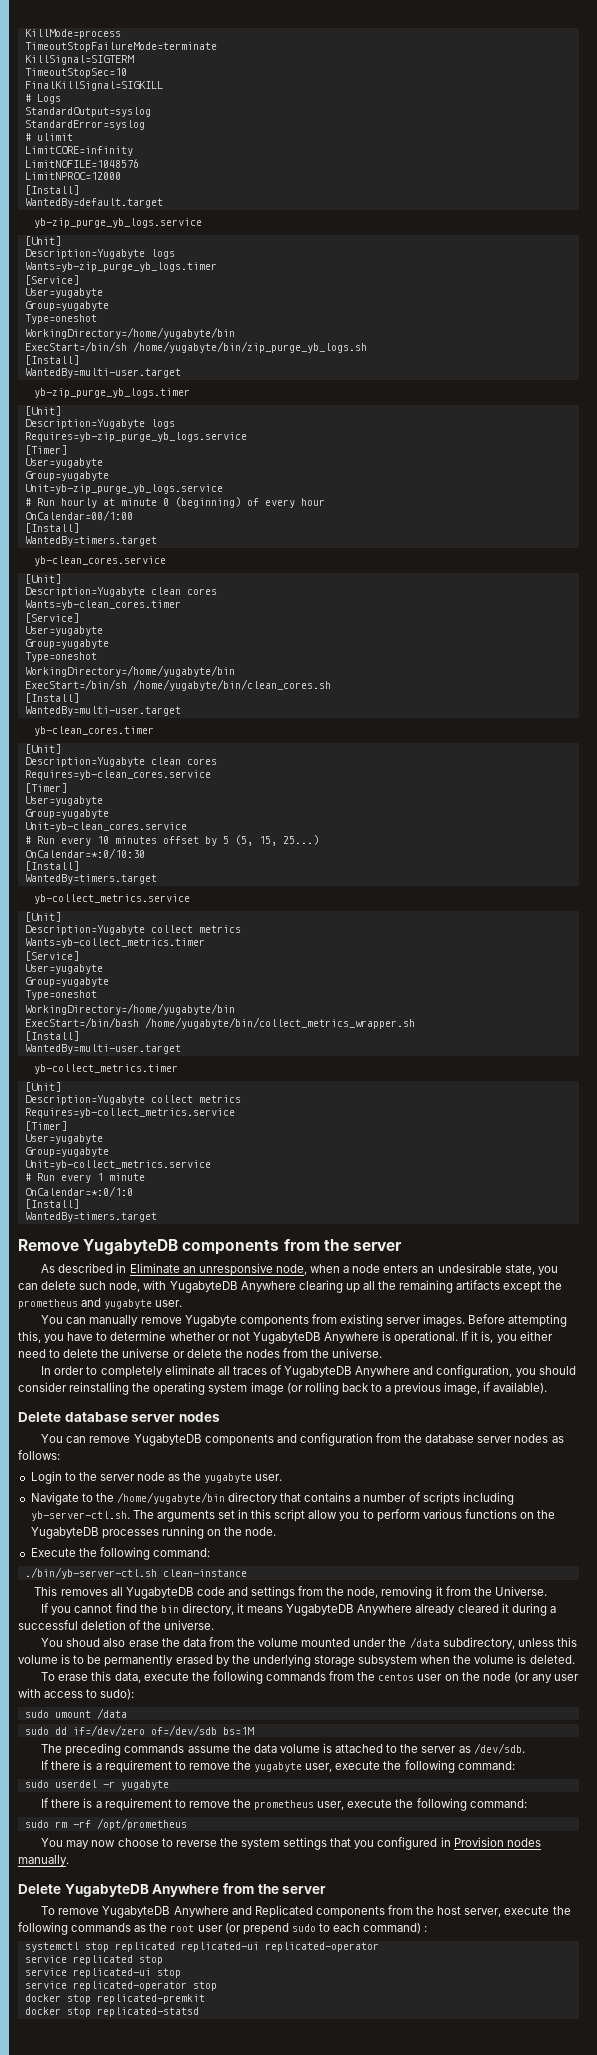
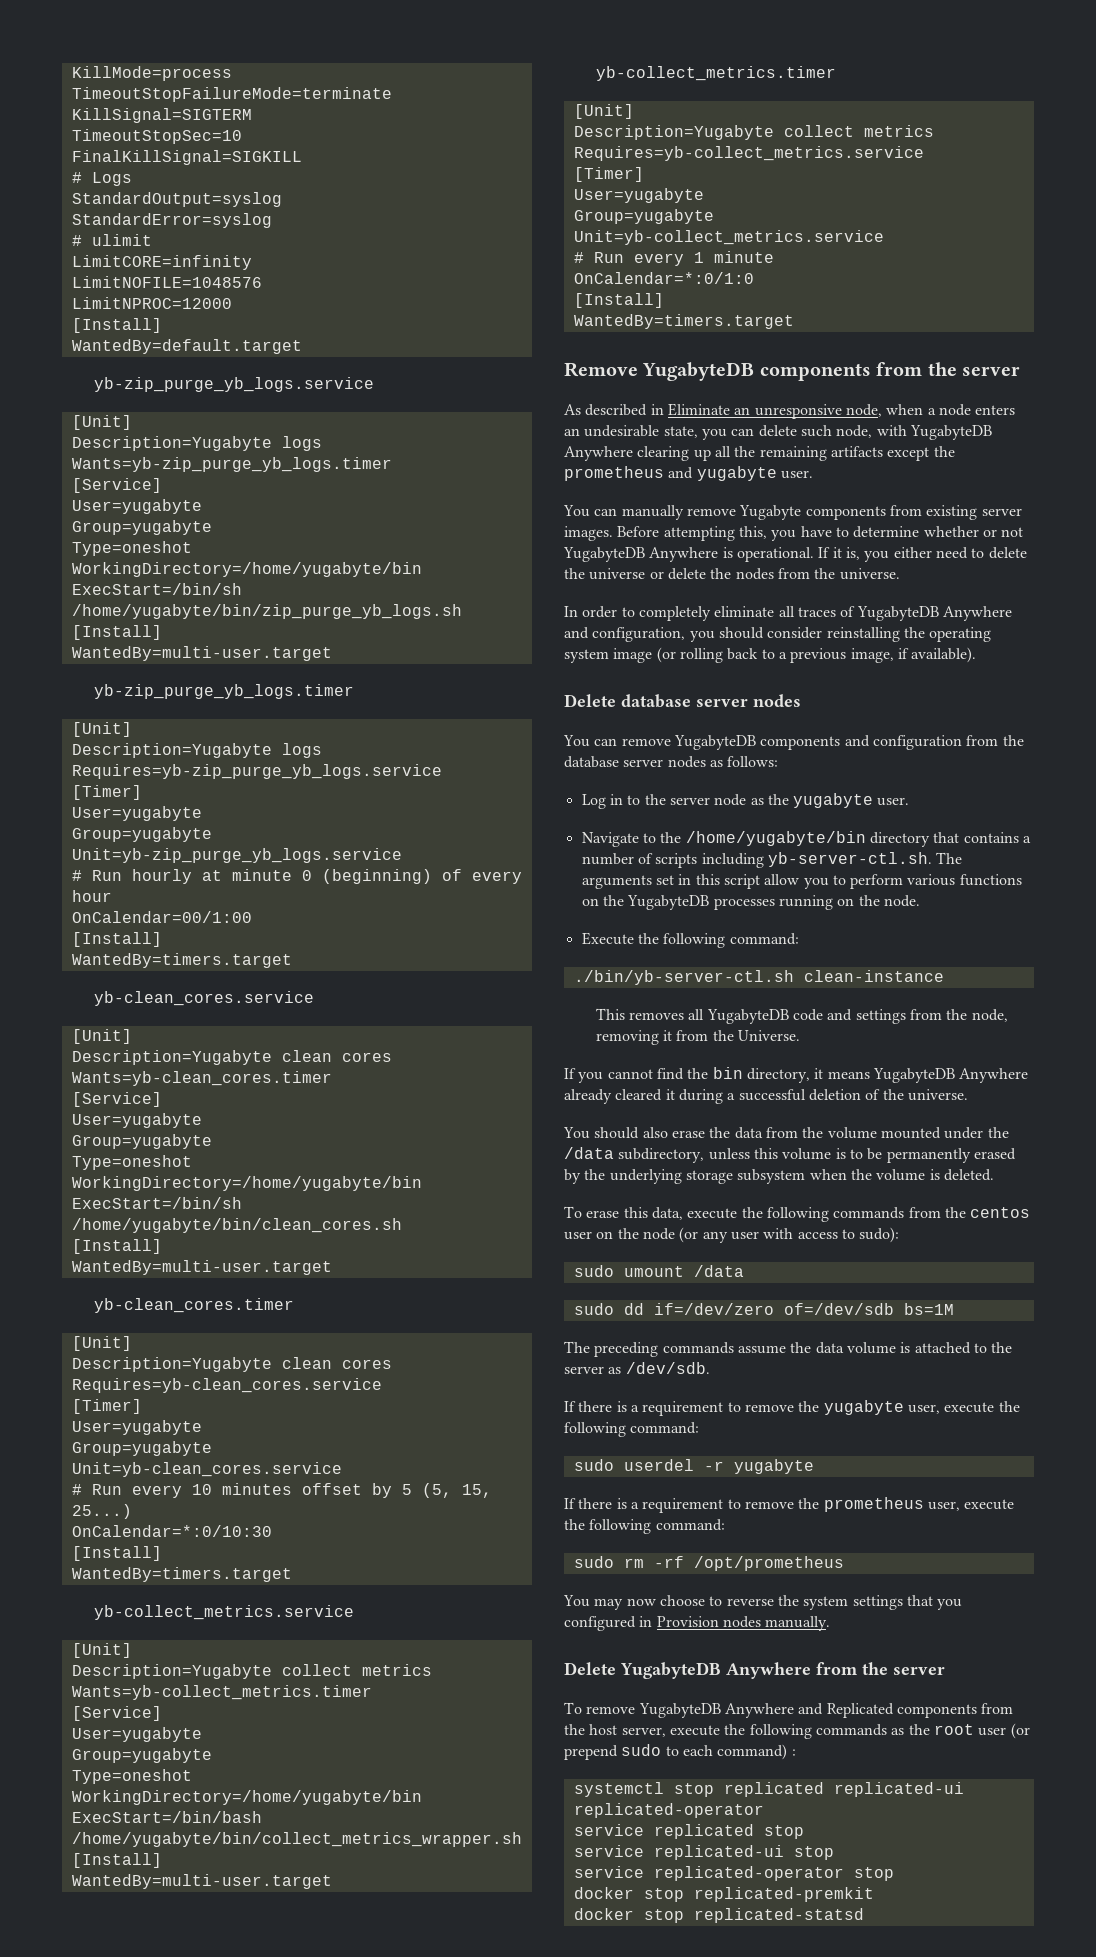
[30,1471,62,1484] Login -> [581,794,623,809] Log in
[66,1638,101,1647] shoud -> [594,1127,640,1139] should

